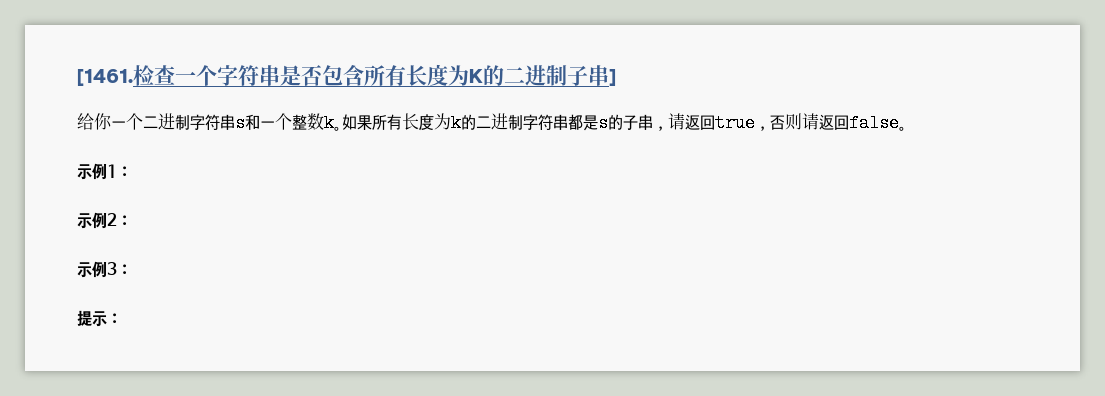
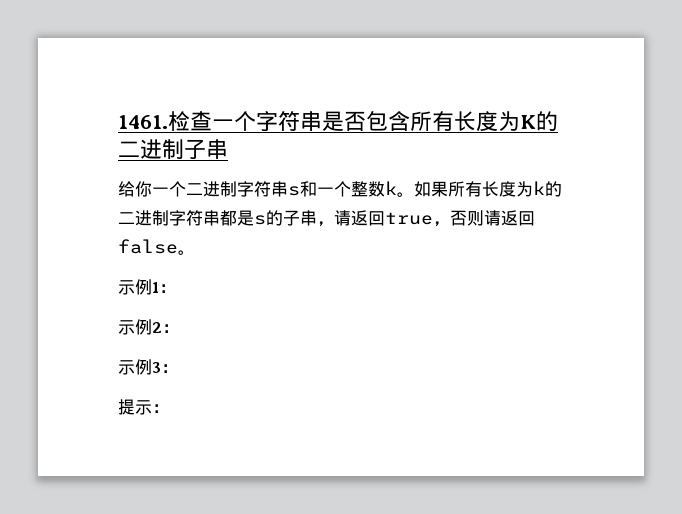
[77,69,133,86] [1461. -> [118,115,168,129] 1461.
[609,69,616,86] ] -> (228, 149) none

